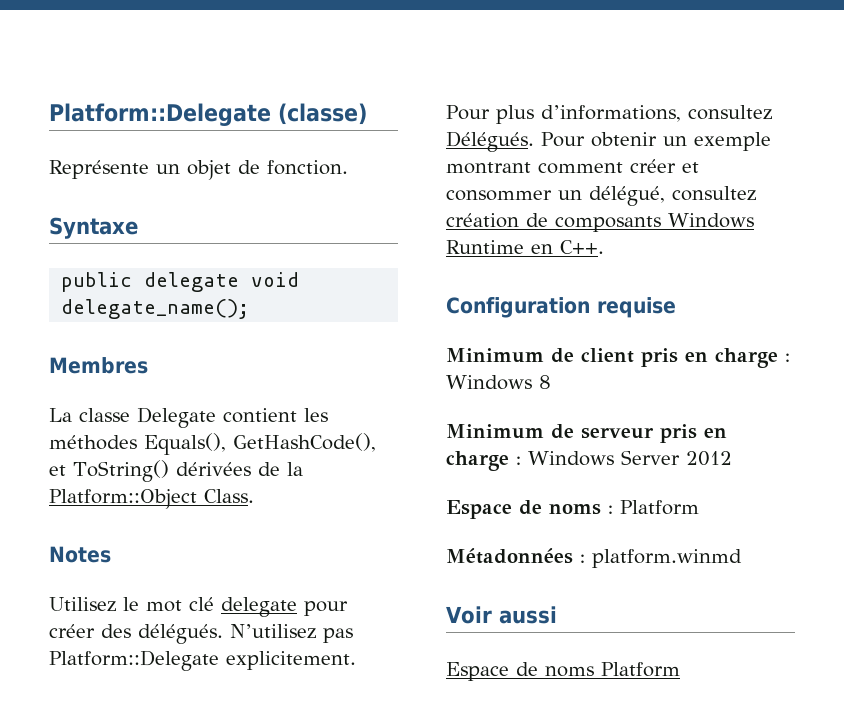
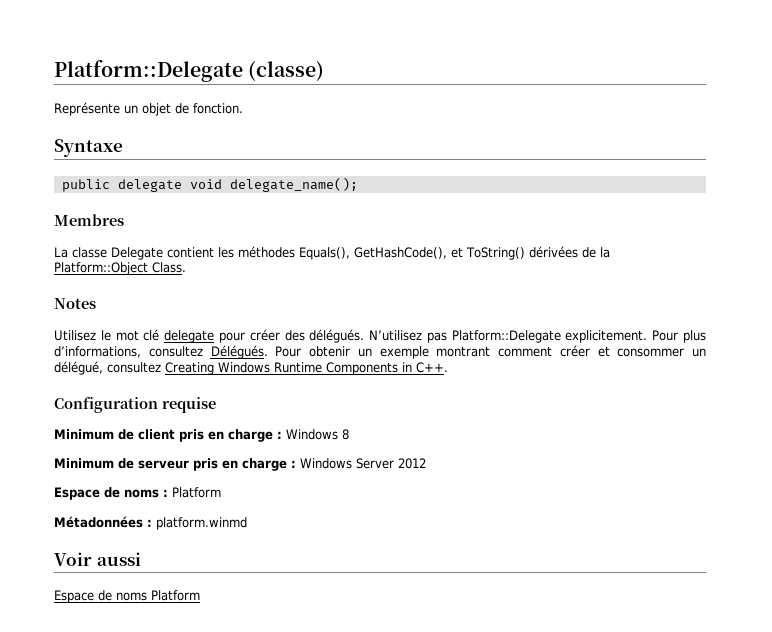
[446,213,754,232] [446,240,553,254] création de composants Windows Runtime en -> [165,362,412,375] Creating Windows Runtime Components in

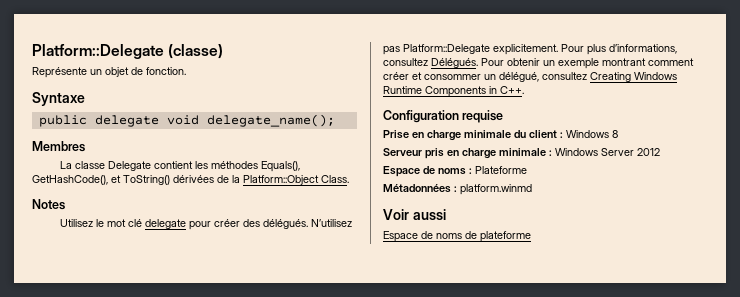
[54,429,273,442] Minimum de client pris en charge -> [383,130,557,141] Prise en charge minimale du client
[54,458,287,471] Minimum de serveur pris en charge -> [383,148,546,159] Serveur pris en charge minimale
[172,487,221,498] Platform -> [475,166,527,174] Plateforme
[151,590,200,601] Platform -> [465,231,531,242] de plateforme

